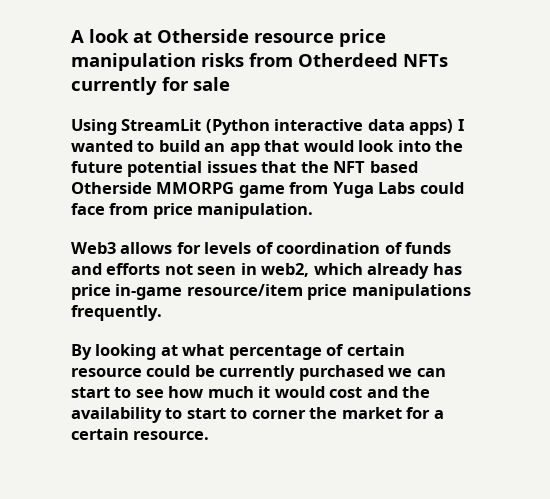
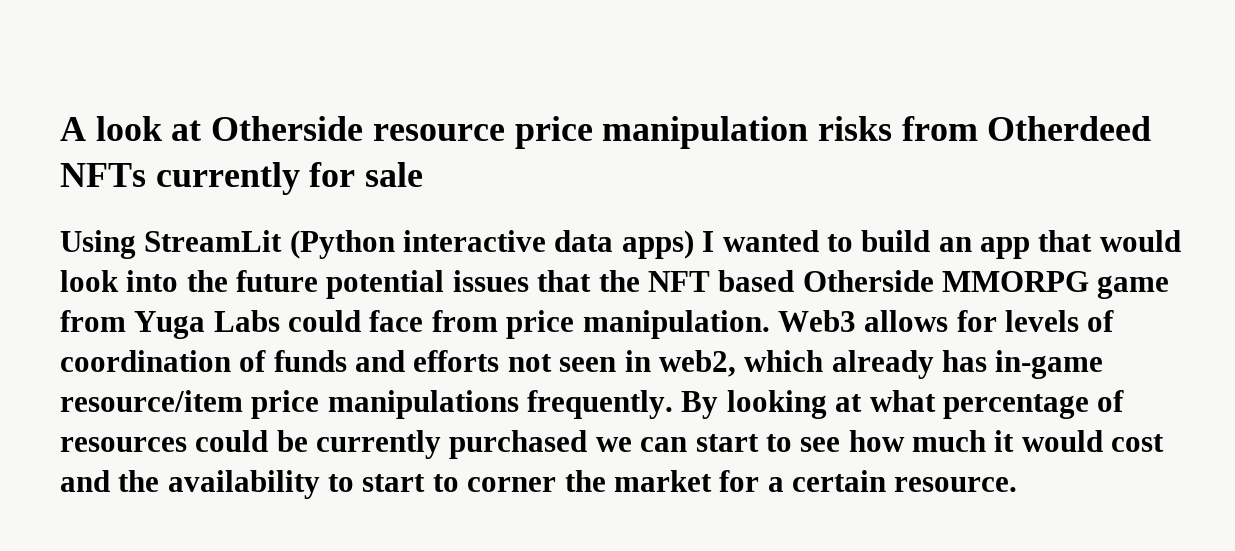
(314, 211) // -> (770, 324) none
[71,284,111,300] price -> (988, 361) none
(162, 313) // -> (674, 404) none
[346,344,405,356] [71,368,142,377] certain resource -> [60,437,187,452] resources

